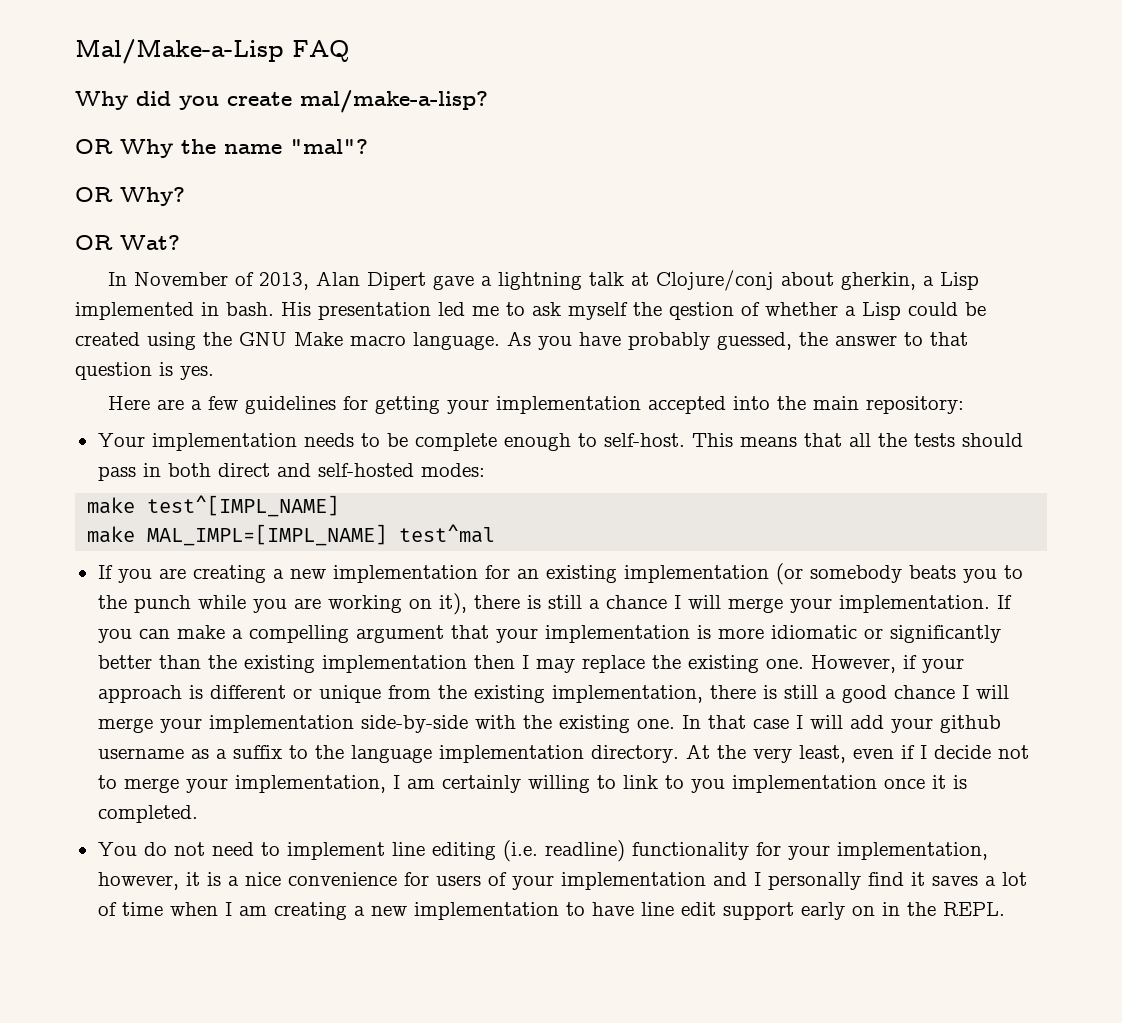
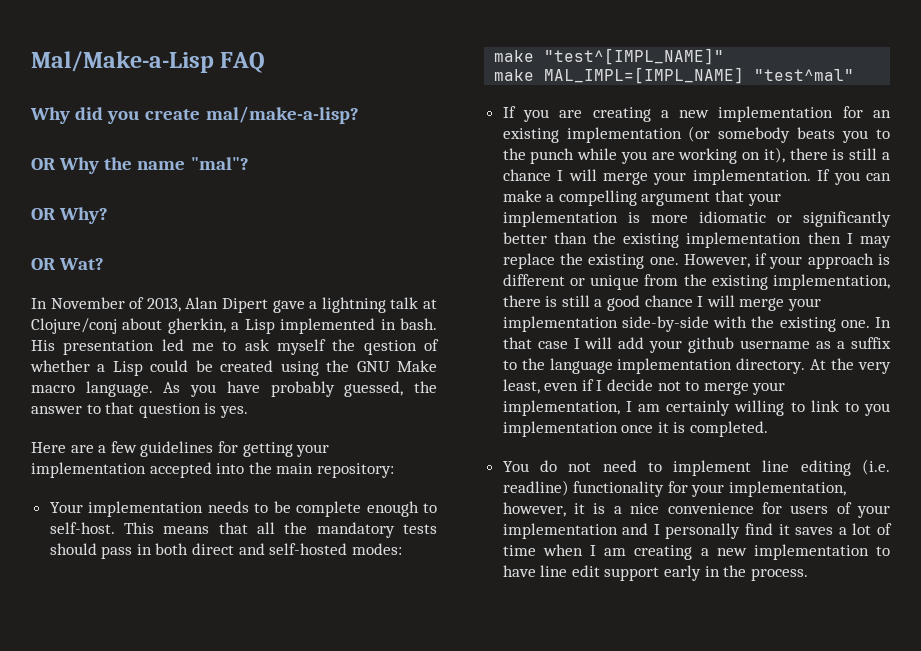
(907, 440) none -> [316,522,395,538] mandatory
[147,495,340,517] test^[IMPL_NAME] -> [544,48,725,65] "test^[IMPL_NAME]"
[399,524,496,543] test^mal -> [754,69,855,81] "test^mal"
[851,906,875,916] on -> (702, 573) none
[942,902,1005,916] REPL. -> [750,568,808,581] process.

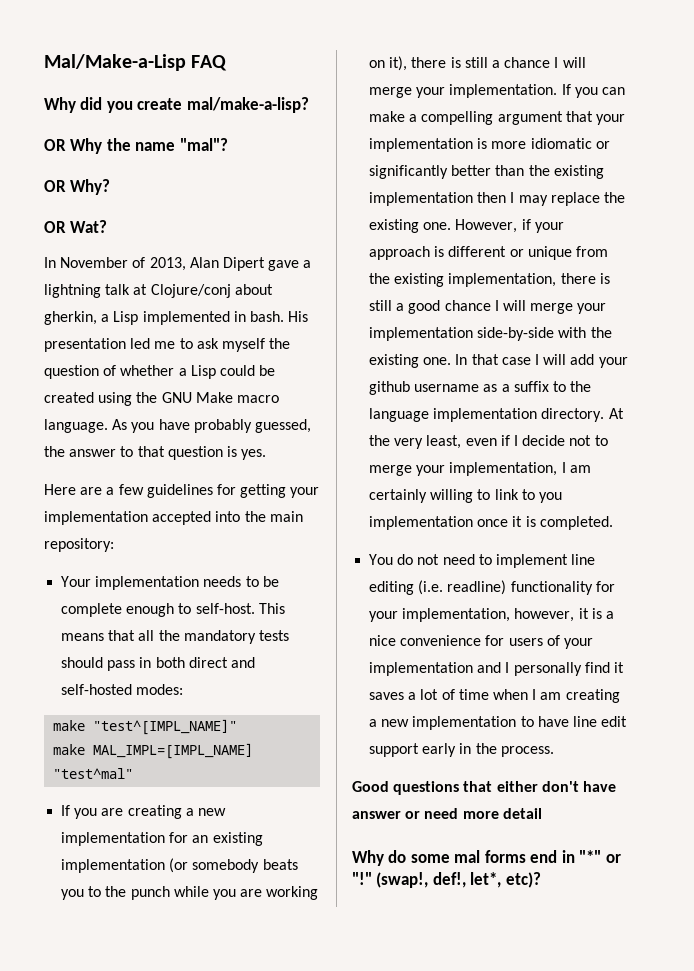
[363,340,417,355] qestion -> [44,365,99,379] question
(808, 574) none -> [352,781,616,795] [352,808,542,819] [352,850,621,866] [352,872,541,888] // Good questions that either don't have answer or need more detail // Why do some mal forms end in "*" or "!" (swap!, def!, let*, etc)?

